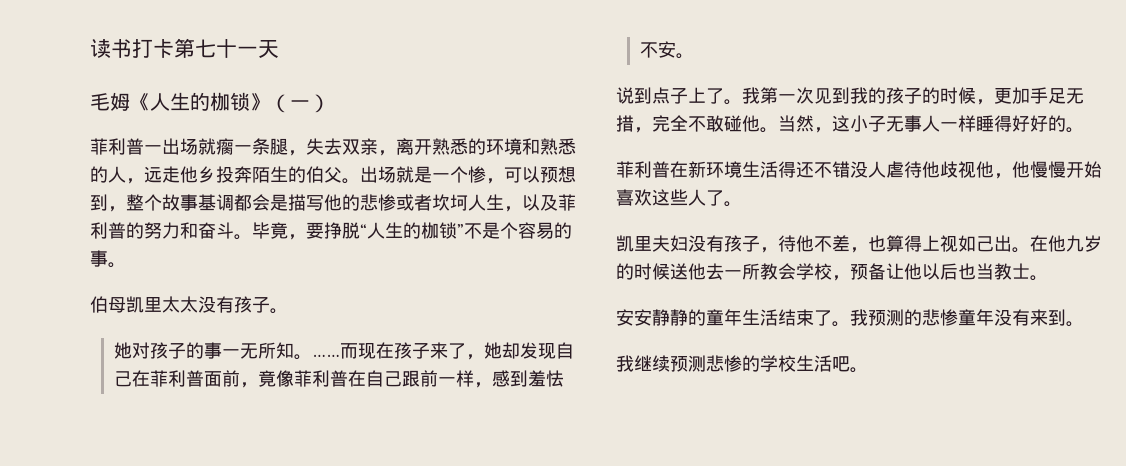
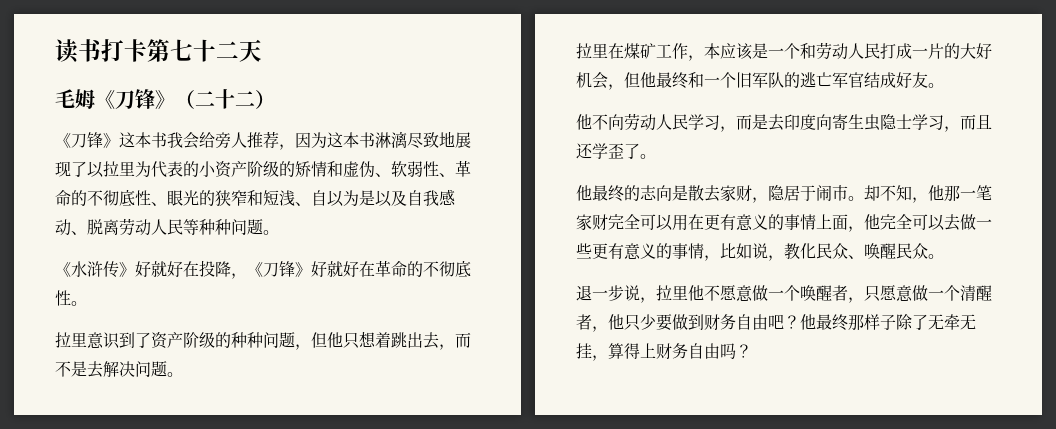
[237,46,258,56] 一 -> [216,41,239,59] 二
[150,92,330,113] [90,138,576,156] [90,166,576,184] [90,194,576,212] [90,222,572,240] [90,250,126,268] [90,296,288,314] [113,342,574,360] [113,370,564,388] [639,41,694,59] [616,87,1084,105] [616,115,1084,133] [616,161,1102,179] [616,189,742,207] [616,235,1102,253] [616,263,1048,281] [616,309,1084,327] [616,355,868,373] 人生的枷锁》（一） // 菲利普一出场就瘸一条腿，失去双亲，离开熟悉的环境和熟悉的人，远走他乡投奔陌生的伯父。出场就是一个惨，可以预想到，整个故事基调都会是描写他的悲惨或者坎坷人生，以及菲利普的努力和奋斗。毕竟，要挣脱“人生的枷锁”不是个容易的事。 // 伯母凯里太太没有孩子。 // 她对孩子的事一无所知。……而现在孩子来了，她却发现自己在菲利普面前，竟像菲利普在自己跟前一样，感到羞怯不安。 // 说到点子上了。我第一次见到我的孩子的时候，更加手足无措，完全不敢碰他。当然，这小子无事人一样睡得好好的。 // 菲利普在新环境生活得还不错没人虐待他歧视他，他慢慢开始喜欢这些人了。 // 凯里夫妇没有孩子，待他不差，也算得上视如己出。在他九岁的时候送他去一所教会学校，预备让他以后也当教士。 // 安安静静的童年生活结束了。我预测的悲惨童年没有来到。 // 我继续预测悲惨的学校生活吧。 -> [115,89,275,110] [55,131,471,150] [55,160,471,178] [55,189,456,207] [55,218,279,236] [55,260,471,279] [55,290,87,306] [55,331,471,350] [55,361,183,378] [576,42,992,61] [576,72,944,90] [576,113,992,132] [576,143,656,159] [576,185,992,203] [576,214,992,232] [576,243,944,261] [576,285,992,303] [576,314,976,332] [576,343,752,361] 刀锋》（二十二） // 《刀锋》这本书我会给旁人推荐，因为这本书淋漓尽致地展现了以拉里为代表的小资产阶级的矫情和虚伪、软弱性、革命的不彻底性、眼光的狭窄和短浅、自以为是以及自我感动、脱离劳动人民等种种问题。 // 《水浒传》好就好在投降，《刀锋》好就好在革命的不彻底性。 // 拉里意识到了资产阶级的种种问题，但他只想着跳出去，而不是去解决问题。 // 拉里在煤矿工作，本应该是一个和劳动人民打成一片的大好机会，但他最终和一个旧军队的逃亡军官结成好友。 // 他不向劳动人民学习，而是去印度向寄生虫隐士学习，而且还学歪了。 // 他最终的志向是散去家财，隐居于闹市。却不知，他那一笔家财完全可以用在更有意义的事情上面，他完全可以去做一些更有意义的事情，比如说，教化民众、唤醒民众。 // 退一步说，拉里他不愿意做一个唤醒者，只愿意做一个清醒者，他只少要做到财务自由吧？他最终那样子除了无牵无挂，算得上财务自由吗？

